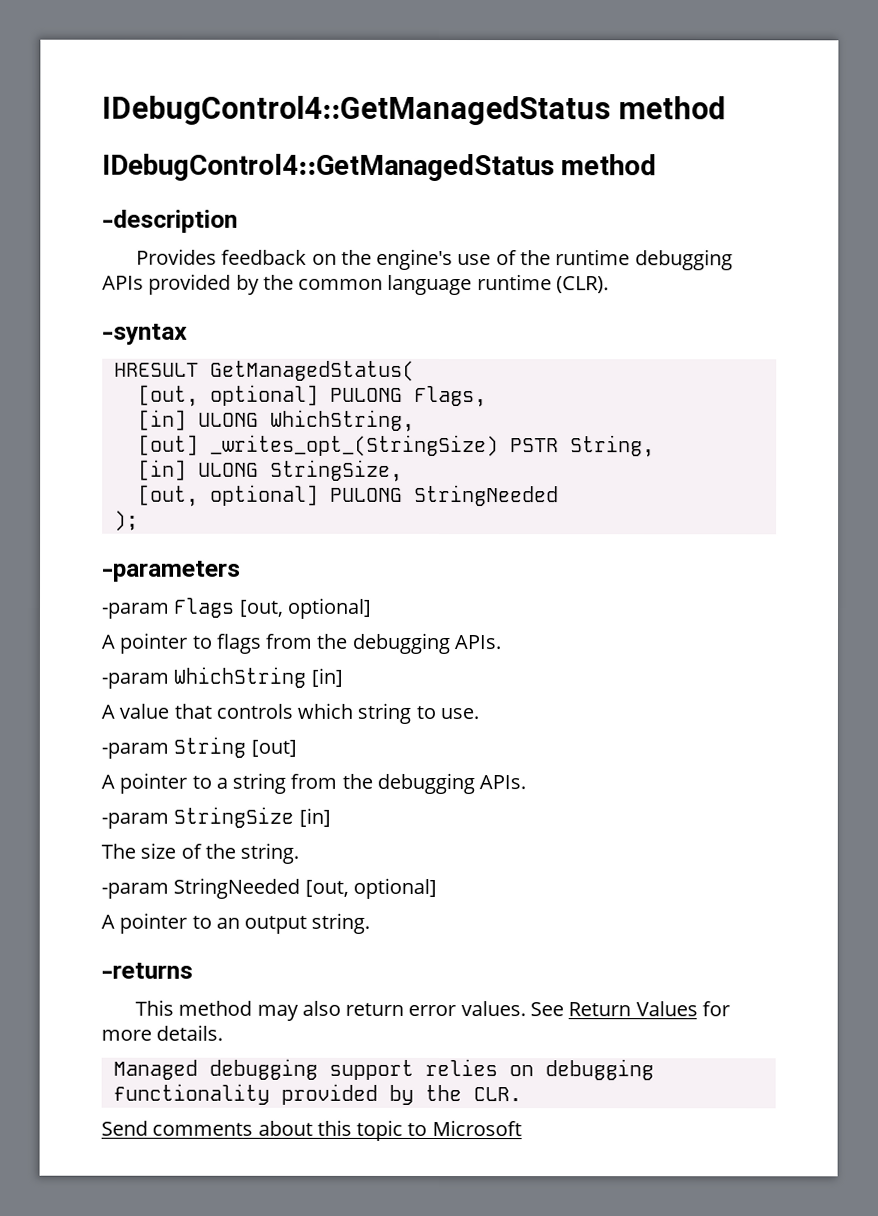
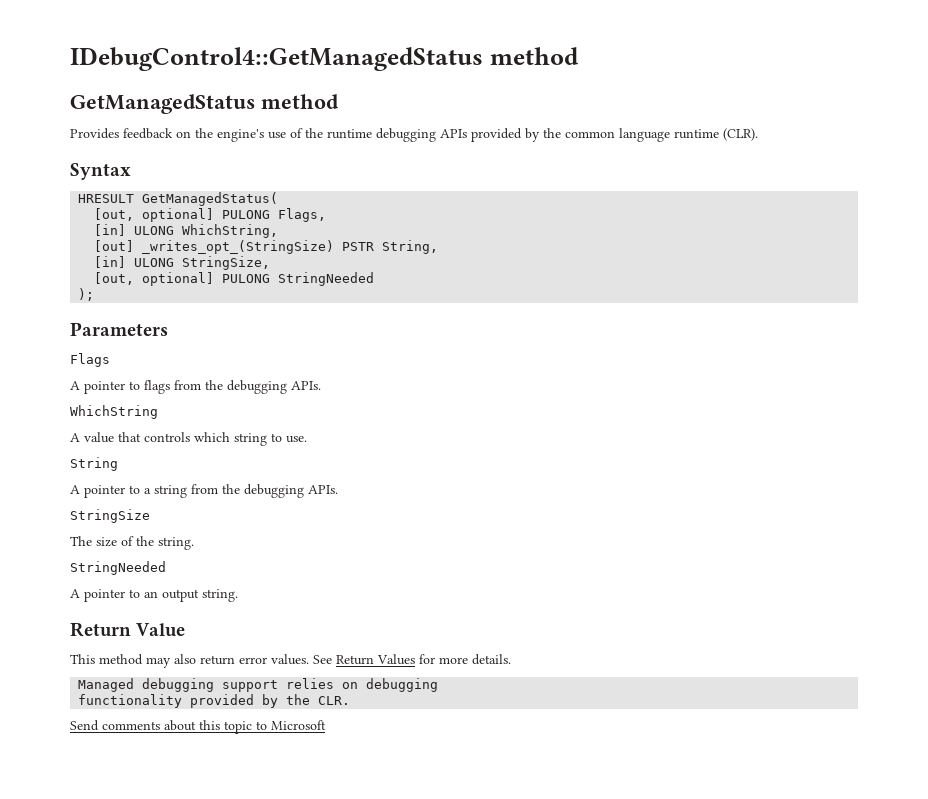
[102,95,727,126] [102,153,658,182] [102,209,238,233] IDebugControl4::GetManagedStatus method // IDebugControl4::GetManagedStatus method // -description -> [70,47,579,71] [70,94,339,114] IDebugControl4::GetManagedStatus method // GetManagedStatus method
[102,323,188,345] -syntax -> [70,163,131,180] Syntax
[102,560,241,582] [101,602,170,619] -parameters // -param -> [70,322,168,336] Parameters //
[238,597,372,619] [out, optional] -> (110, 360) none
[101,672,169,689] -param -> (321, 385) none
[310,667,343,687] [in] -> (158, 412) none
[101,742,169,759] -param -> (307, 439) none
[250,739,297,757] [out] -> (118, 464) none
[101,812,169,829] -param -> (338, 489) none
[298,807,331,827] [in] -> (150, 516) none
[101,877,437,899] -param StringNeeded [out, optional] -> [70,561,166,575] StringNeeded
[101,962,193,979] -returns -> [70,622,186,637] Return Value

